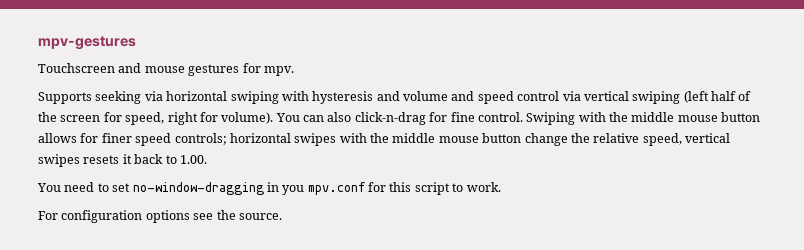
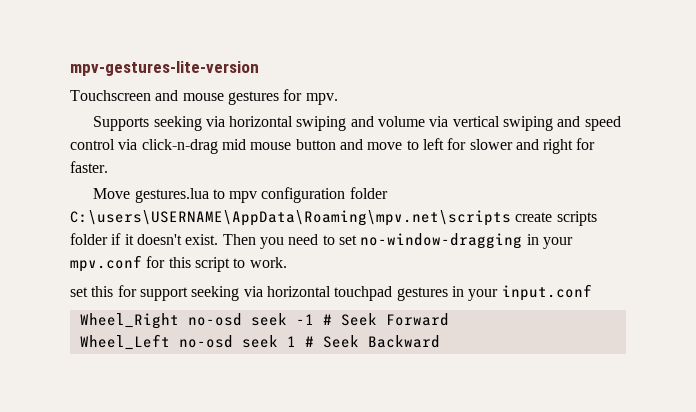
[38,36,136,50] mpv-gestures -> [70,61,259,76] mpv-gestures-lite-version
[281,91,752,104] [38,112,761,125] [38,133,730,146] [38,154,207,167] [37,183,61,192] with hysteresis and volume and speed control via vertical swiping (left half of the screen for speed, right for volume). You can also click-n-drag for fine control. Swiping with the middle mouse button allows for finer speed controls; horizontal swipes with the middle mouse button change the relative speed, vertical swipes resets it back to 1.00. // You -> [350,116,621,131] [70,138,596,154] [70,161,108,173] [93,187,388,203] [70,210,597,226] [70,233,284,249] and volume via vertical swiping and speed control via click-n-drag mid mouse button and move to left for slower and right for faster. // Move gestures.lua to mpv configuration folder C:\users\USERNAME\AppData\Roaming\mpv.net\scripts create scripts folder if it doesn't exist. Then you
[282,185,305,195] you -> [542,237,573,249] your
[38,210,282,223] For configuration options see the source. -> [70,284,592,301] [79,313,449,329] [79,334,440,350] set this for support seeking via horizontal touchpad gestures in your input.conf // Wheel_Right no-osd seek -1 # Seek Forward // Wheel_Left no-osd seek 1 # Seek Backward

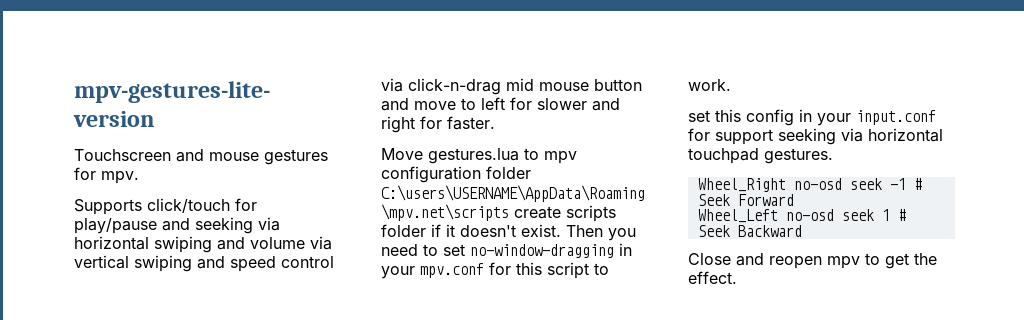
(150, 123) none -> [147,198,257,213] [74,218,190,234] click/touch for play/pause and
(114, 291) none -> [746,109,936,126] config in your input.conf
[396,284,592,301] gestures in your input.conf -> [764,148,833,164] gestures.
(440, 341) none -> [688,253,937,269] [688,271,737,284] // Close and reopen mpv to get the effect.

